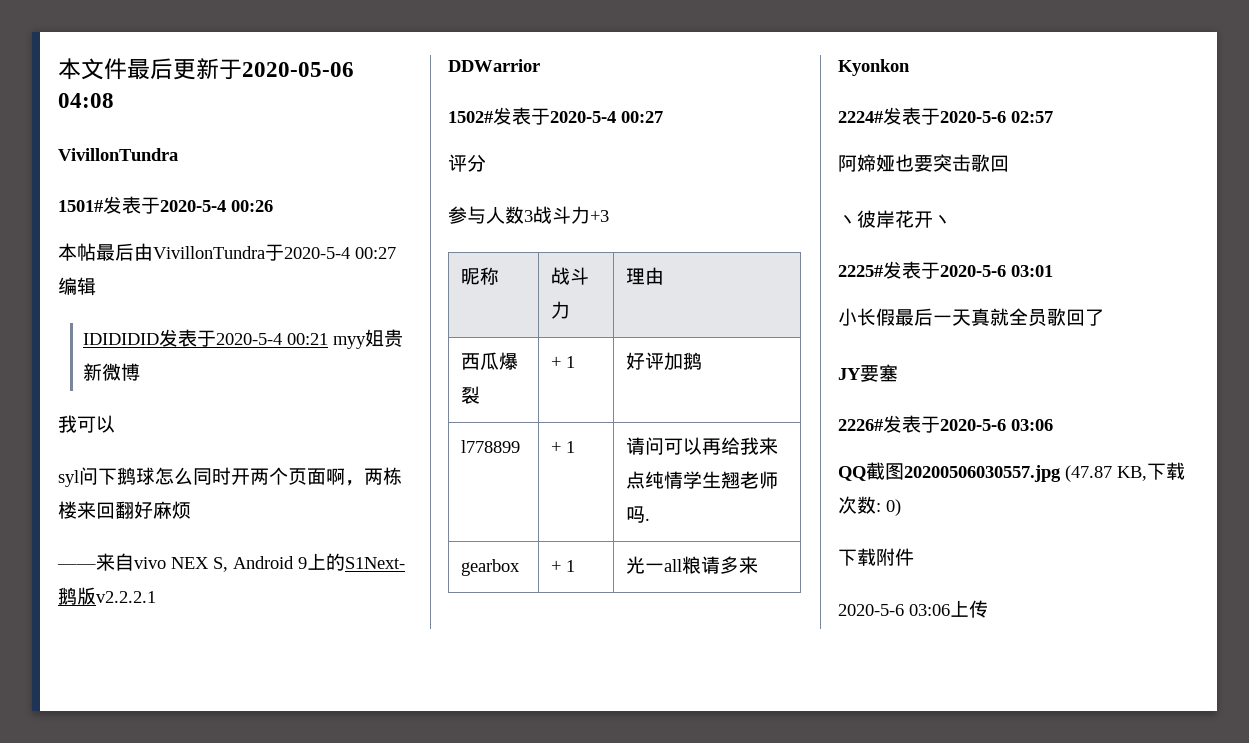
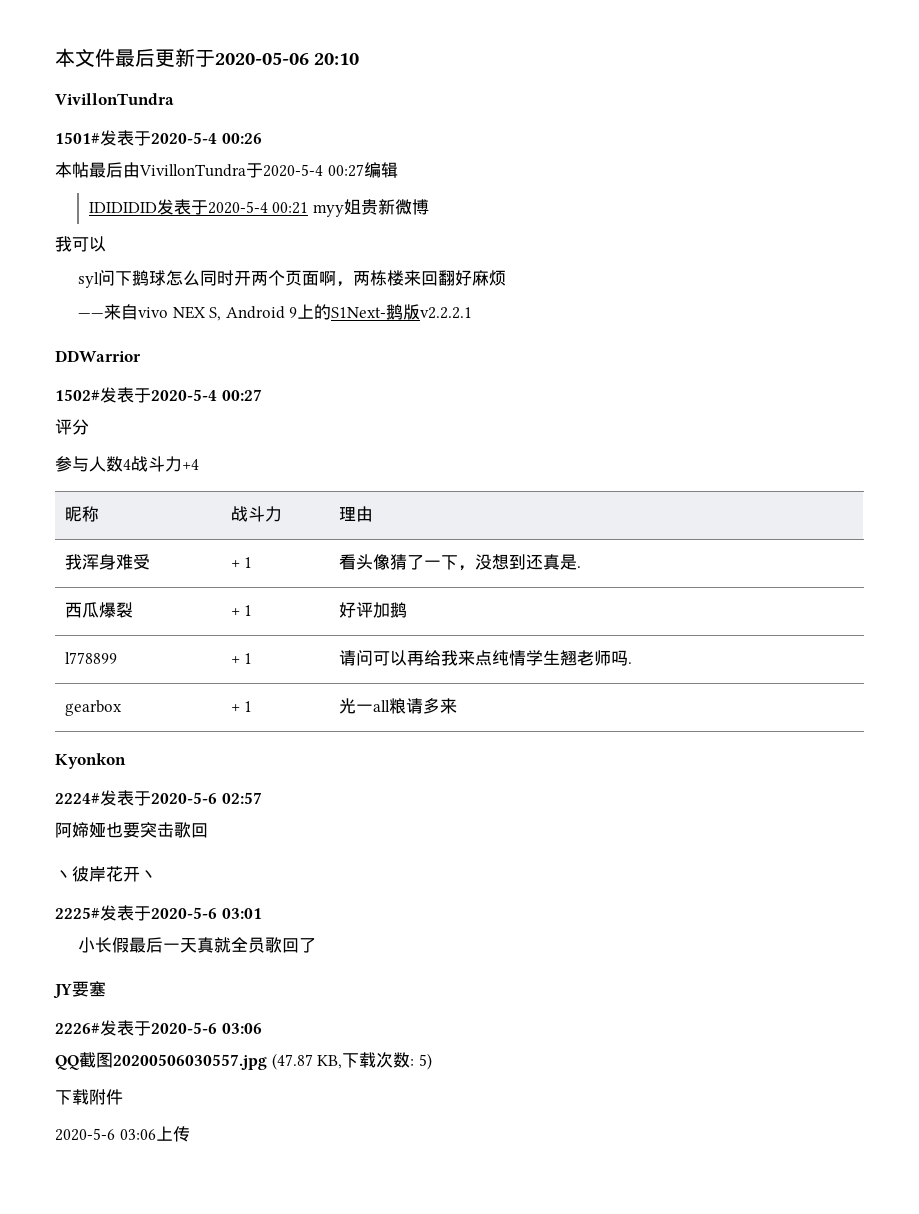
[58,93,114,108] 04:08 -> [314,53,360,65] 20:10
[524,206,609,224] 3战斗力+3 -> [123,456,199,472] 4战斗力+4
(664, 276) none -> [64,554,150,570] [230,557,253,568] [338,554,581,571] // 我浑身难受 | + 1 | 看头像猜了一下，没想到还真是.
[886,499,901,516] 0) -> [418,1053,432,1070] 5)

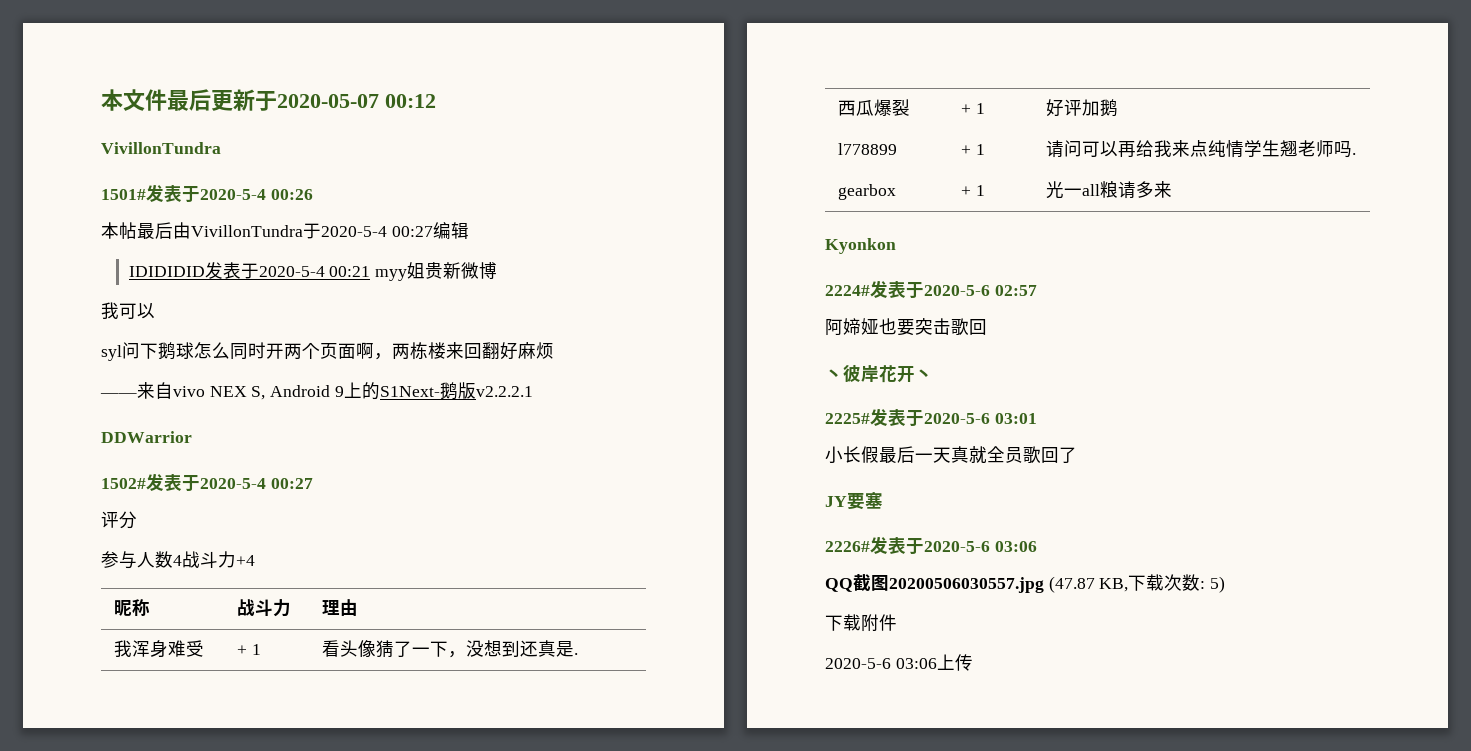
[215,52,360,65] 2020-05-06 20:10 -> [277,94,436,108] 2020-05-07 00:12

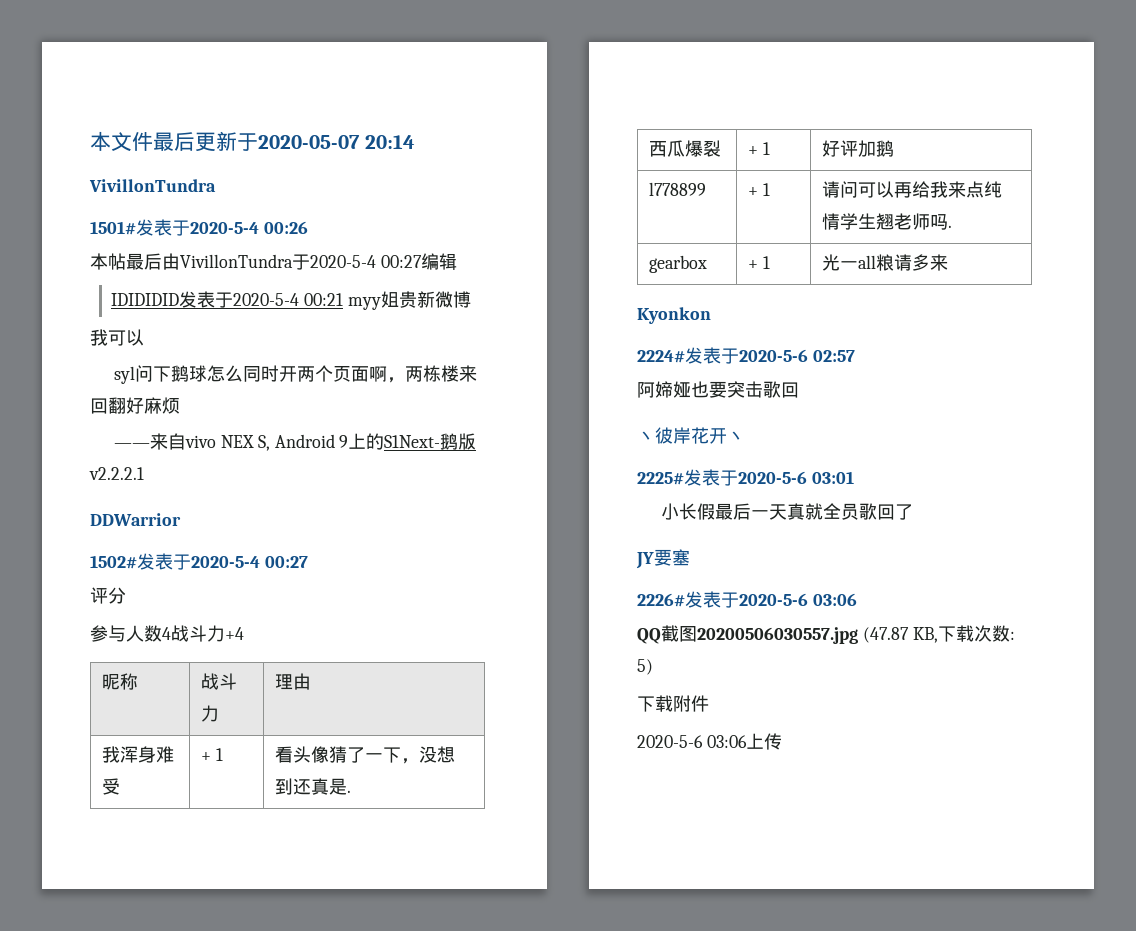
[385,94,436,108] 00:12 -> [364,135,415,149] 20:14

